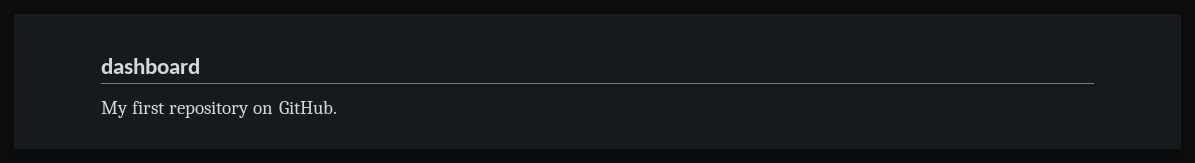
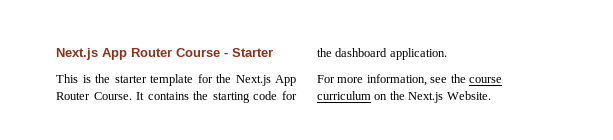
[101,58,200,74] [101,100,337,118] dashboard // My first repository on GitHub. -> [56,48,273,60] [56,74,296,86] [56,91,298,103] [317,48,447,60] [317,74,502,86] [317,91,491,103] Next.js App Router Course - Starter // This is the starter template for the Next.js App Router Course. It contains the starting code for the dashboard application. // For more information, see the course curriculum on the Next.js Website.

